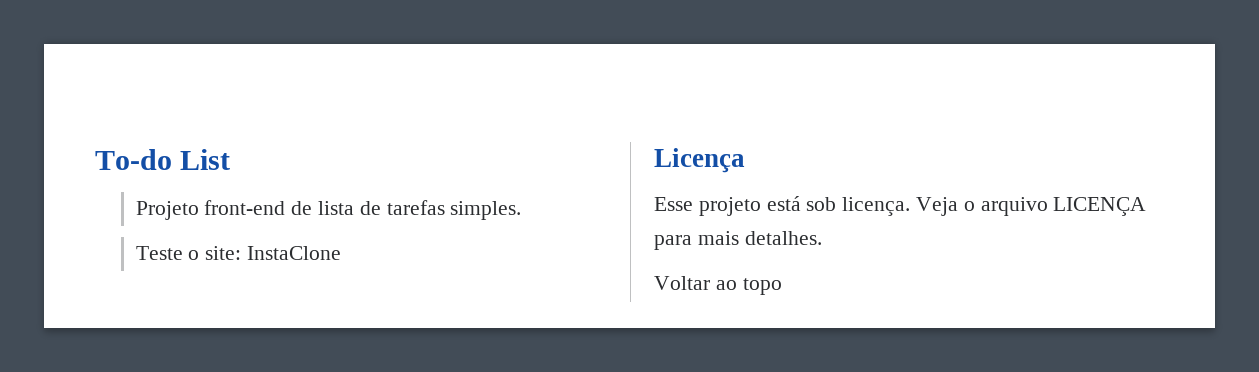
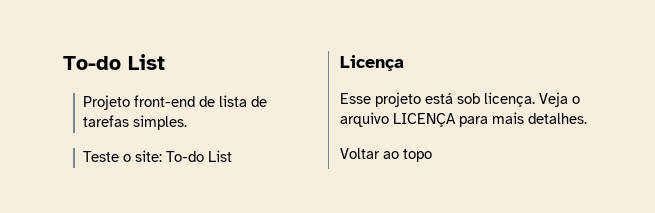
[247,246,342,260] InstaClone -> [165,150,232,162] To-do List

